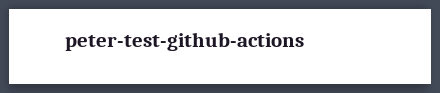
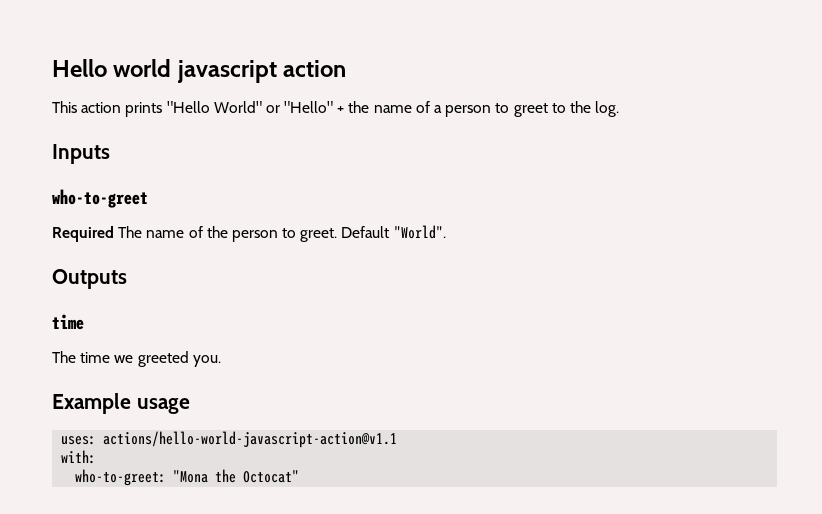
[65,32,304,51] peter-test-github-actions -> [52,59,347,83] [52,101,620,117] [52,144,110,164] [52,189,148,208] [52,225,446,242] [52,269,127,289] [52,314,84,330] [52,351,221,367] [52,393,190,414] [61,431,398,448] [61,450,97,464] [75,469,300,486] Hello world javascript action // This action prints "Hello World" or "Hello" + the name of a person to greet to the log. // Inputs // who-to-greet // Required The name of the person to greet. Default "World". // Outputs // time // The time we greeted you. // Example usage // uses: actions/hello-world-javascript-action@v1.1 // with: // who-to-greet: "Mona the Octocat"

